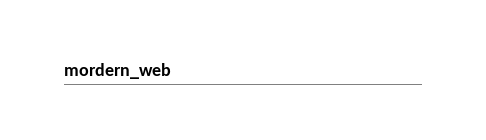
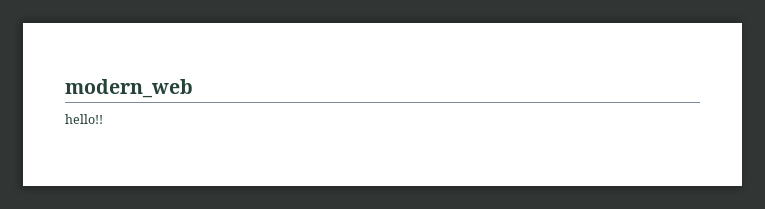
[64,63,171,79] mordern_web -> [65,79,193,98] [65,114,103,124] modern_web // hello!!

